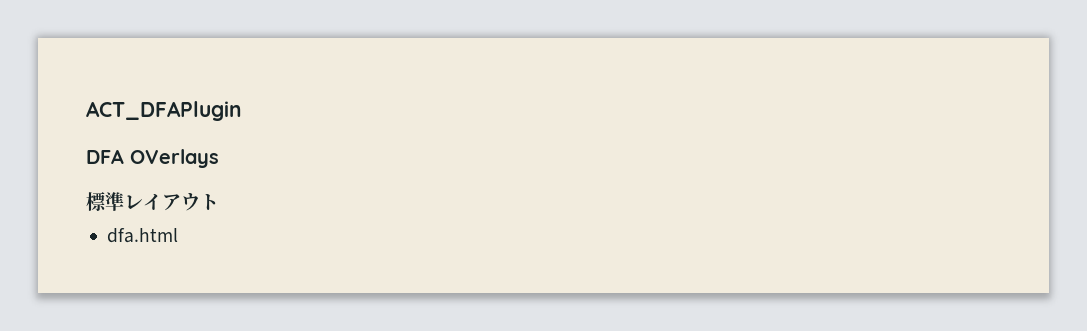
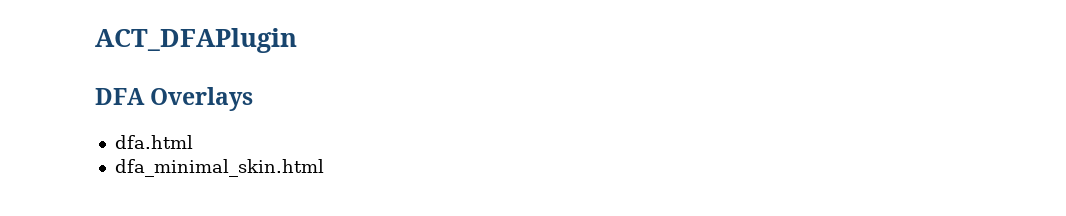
[130,149,219,168] [86,192,219,211] OVerlays // 標準レイアウト -> [150,87,254,111] Overlays
(179, 235) none -> [114,159,324,177] // dfa_minimal_skin.html

